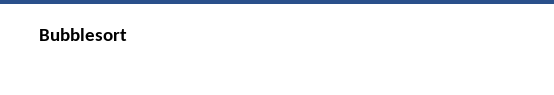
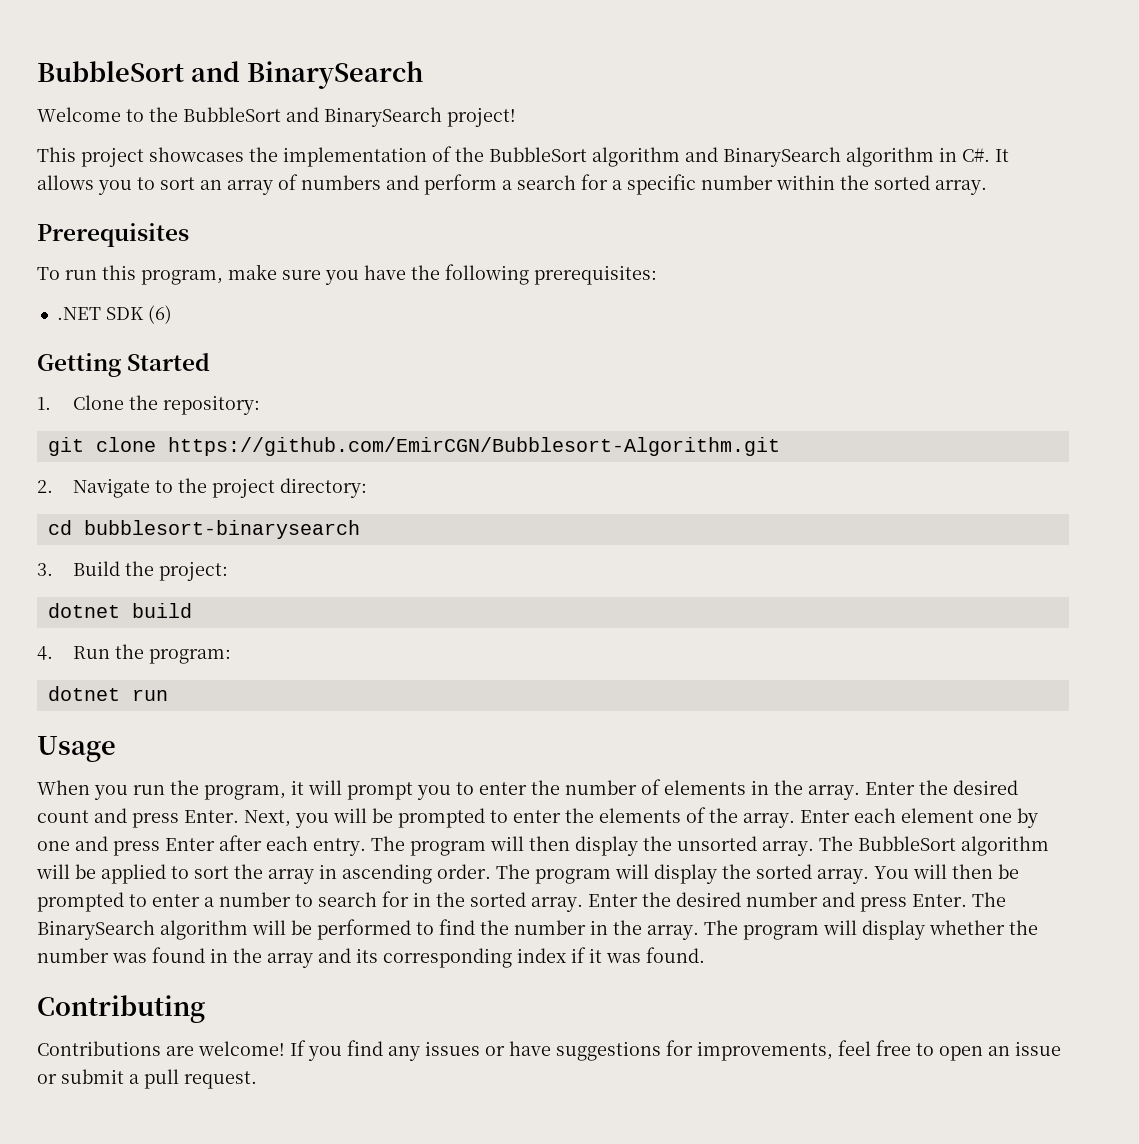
[39,28,127,41] Bubblesort -> [37,61,424,89] [37,107,516,127] [37,146,1009,167] [37,174,987,195] [37,223,189,247] [37,264,657,285] [56,305,172,324] [37,353,211,377] [37,395,260,415] [47,437,780,456] [37,478,367,498] [47,520,360,539] [37,561,228,581] [47,603,192,618] [37,644,231,664] [47,686,168,701] [37,736,116,762] [37,779,1018,800] [37,807,1038,828] [37,835,1049,856] [36,864,1019,884] [37,891,1006,912] [37,919,1038,940] [37,947,705,968] [37,995,205,1023] [37,1040,1061,1061] [37,1069,257,1089] BubbleSort and BinarySearch // Welcome to the BubbleSort and BinarySearch project! // This project showcases the implementation of the BubbleSort algorithm and BinarySearch algorithm in C#. It allows you to sort an array of numbers and perform a search for a specific number within the sorted array. // Prerequisites // To run this program, make sure you have the following prerequisites: // .NET SDK (6) // Getting Started // 1. Clone the repository: // git clone https://github.com/EmirCGN/Bubblesort-Algorithm.git // 2. Navigate to the project directory: // cd bubblesort-binarysearch // 3. Build the project: // dotnet build // 4. Run the program: // dotnet run // Usage // When you run the program, it will prompt you to enter the number of elements in the array. Enter the desired count and press Enter. Next, you will be prompted to enter the elements of the array. Enter each element one by one and press Enter after each entry. The program will then display the unsorted array. The BubbleSort algorithm will be applied to sort the array in ascending order. The program will display the sorted array. You will then be prompted to enter a number to search for in the sorted array. Enter the desired number and press Enter. The BinarySearch algorithm will be performed to find the number in the array. The program will display whether the number was found in the array and its corresponding index if it was found. // Contributing // Contributions are welcome! If you find any issues or have suggestions for improvements, feel free to open an issue or submit a pull request.

